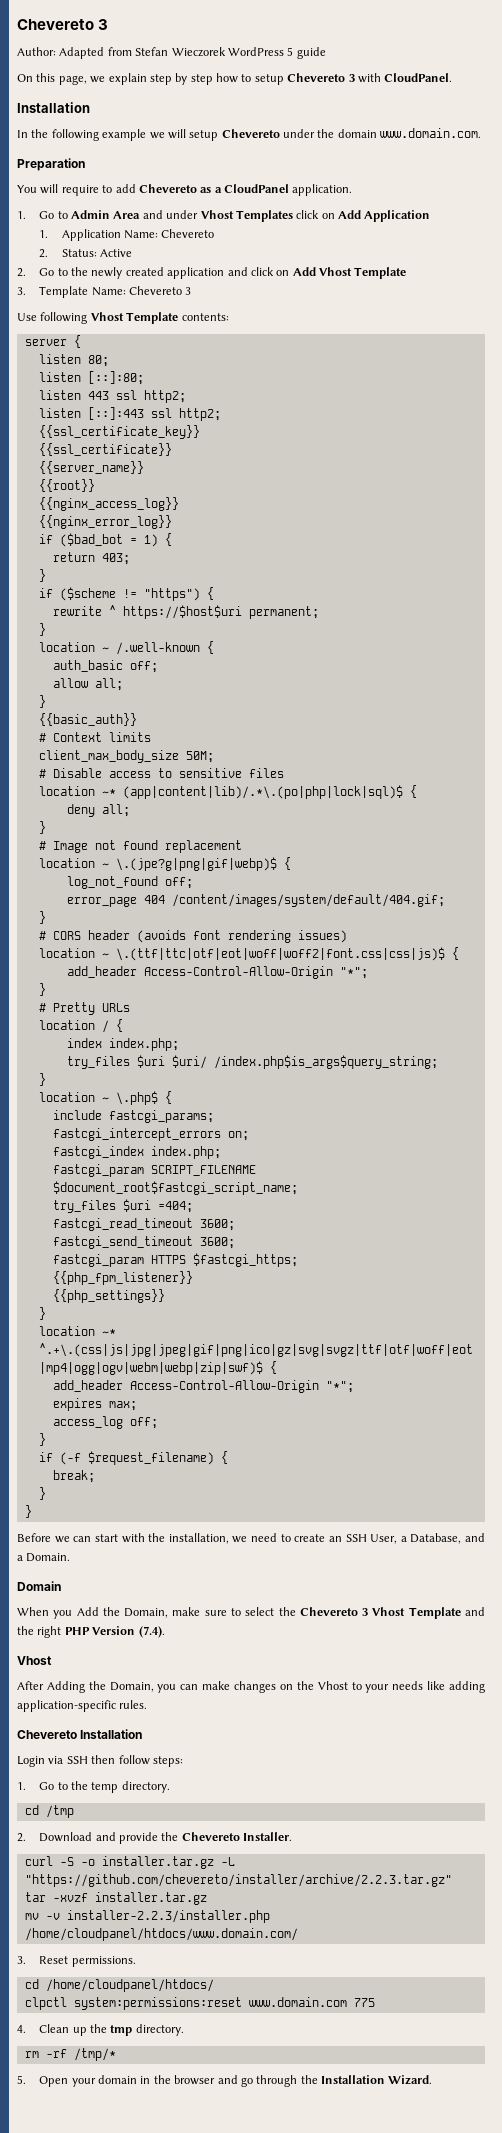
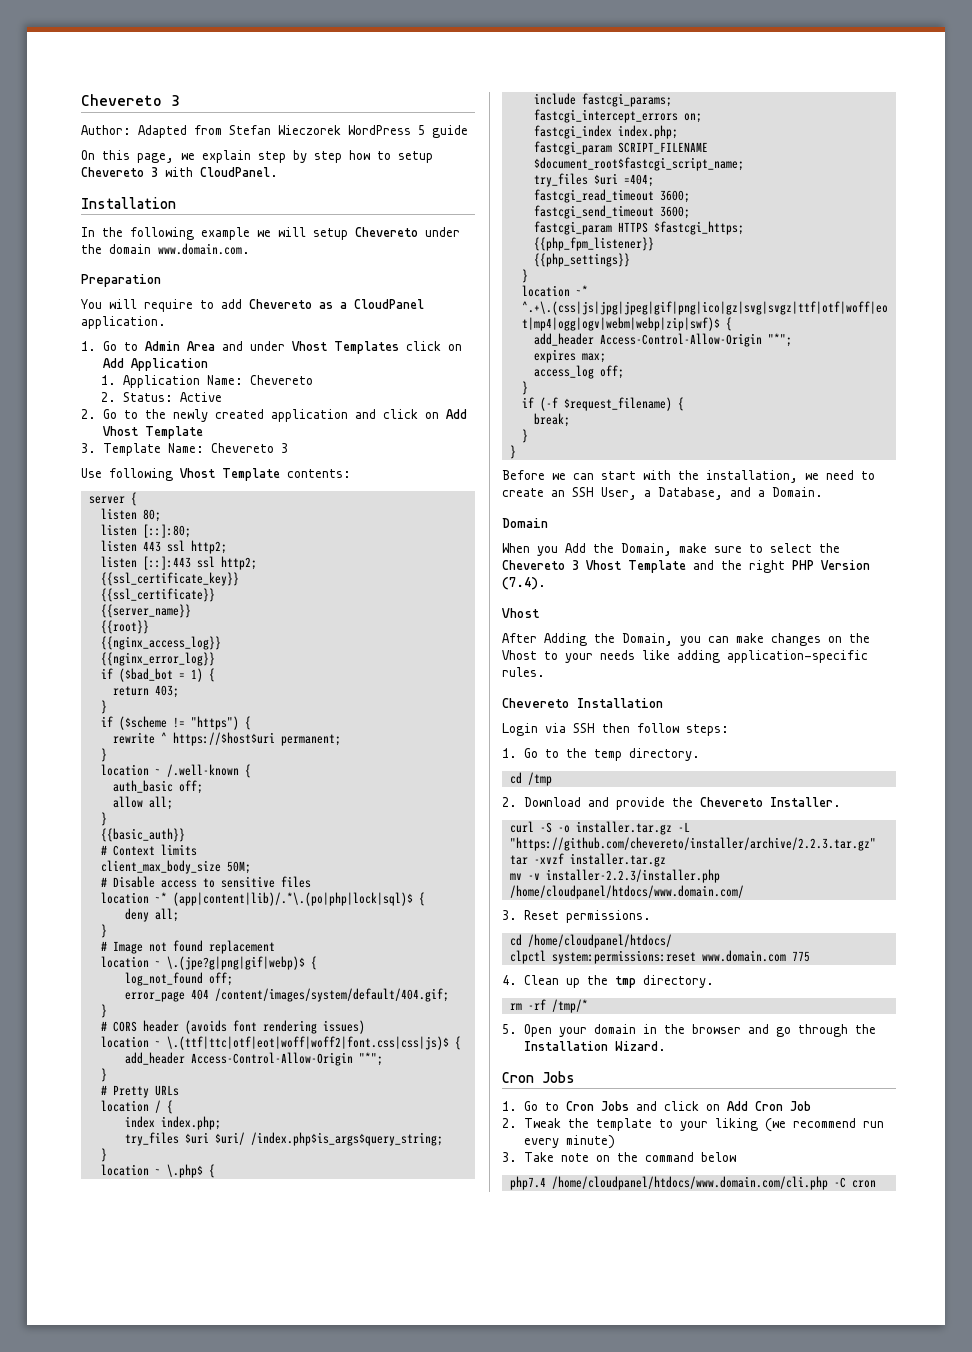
(433, 2080) none -> [502,1071,575,1083] [502,1101,811,1111] [502,1118,884,1132] [523,1135,615,1149] [502,1152,736,1162] [509,1176,876,1190] // Cron Jobs // 1. Go to Cron Jobs and click on Add Cron Job // 2. Tweak the template to your liking (we recommend run every minute) // 3. Take note on the command below // php7.4 /home/cloudpanel/htdocs/www.domain.com/cli.php -C cron

